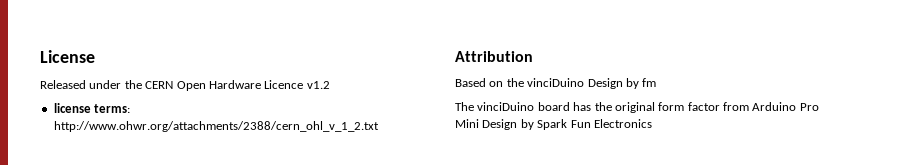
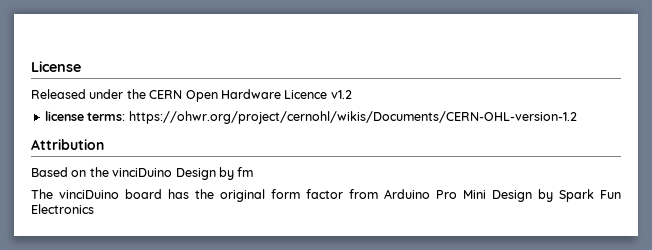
[53,121,379,132] http://www.ohwr.org/attachments/2388/cern_ohl_v_1_2.txt -> [128,111,577,124] https://ohwr.org/project/cernohl/wikis/Documents/CERN-OHL-version-1.2

